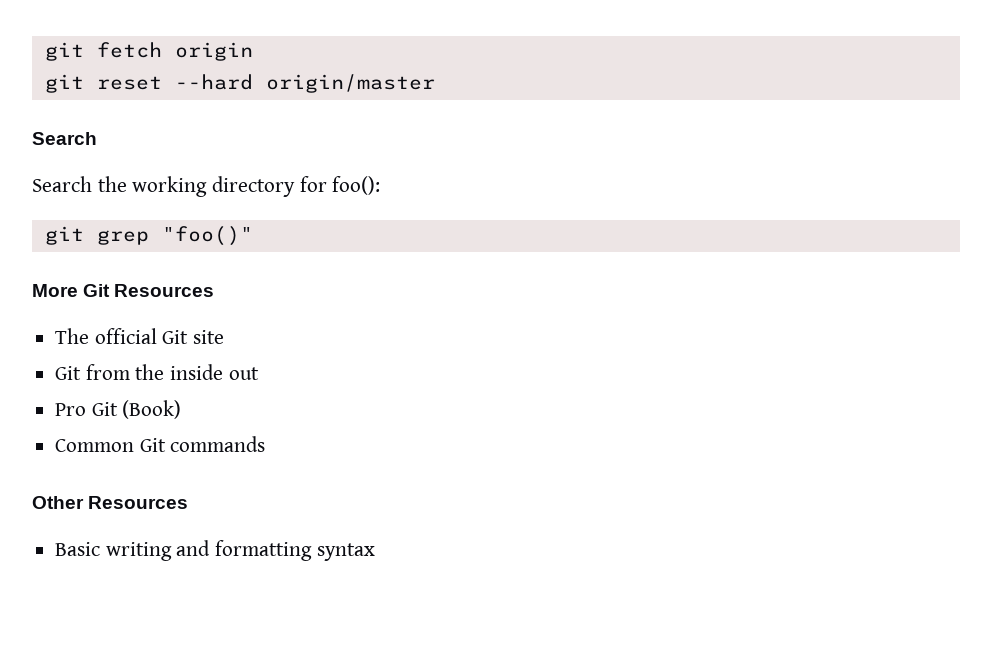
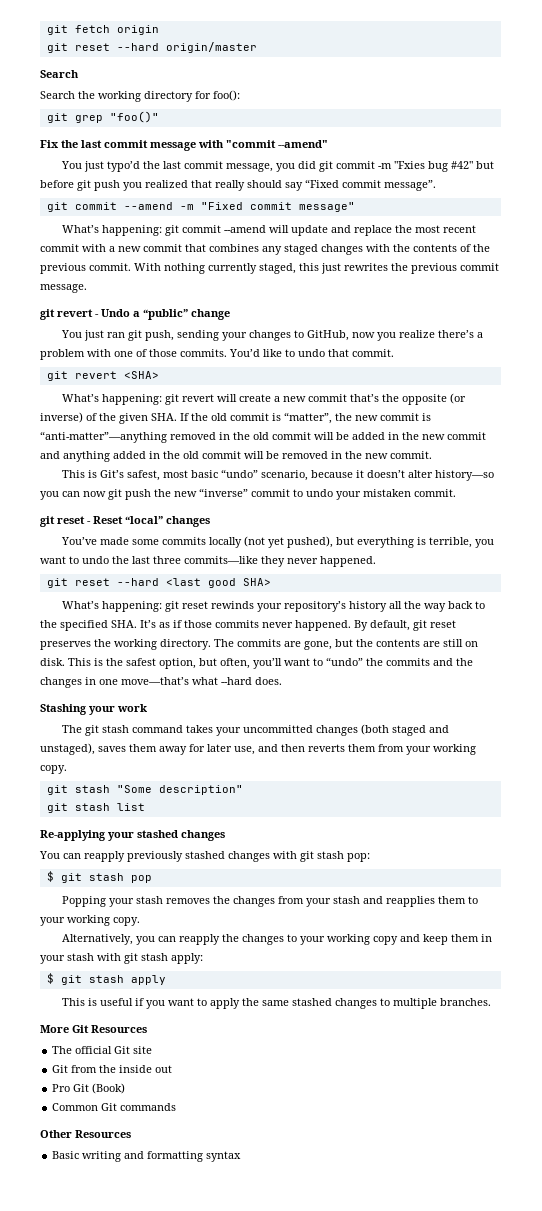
(253, 236) none -> [40,140,328,151] [61,161,495,172] [40,179,436,191] [46,202,355,212] [62,225,477,236] [40,244,490,255] [40,263,499,274] [40,284,87,293] [40,309,230,320] [61,330,484,341] [40,349,394,360] [46,371,159,381] [62,393,467,405] [40,412,431,424] [40,431,486,443] [40,451,432,462] [62,469,495,481] [40,488,456,500] [40,516,210,527] [61,536,495,548] [40,556,376,567] [46,578,271,588] [62,601,486,612] [40,620,456,631] [40,639,478,650] [40,657,473,669] [40,677,282,688] [40,704,147,715] [62,724,450,736] [40,743,476,755] [40,765,67,774] [46,785,243,795] [46,803,145,813] [40,830,225,841] [39,851,370,862] [46,871,152,883] [62,896,479,907] [40,915,140,926] [62,934,493,945] [40,953,203,964] [46,973,166,985] [62,998,492,1009] // Fix the last commit message with "commit --amend" // You just typo’d the last commit message, you did git commit -m "Fxies bug #42" but before git push you realized that really should say “Fixed commit message”. // git commit --amend -m "Fixed commit message" // What’s happening: git commit --amend will update and replace the most recent commit with a new commit that combines any staged changes with the contents of the previous commit. With nothing currently staged, this just rewrites the previous commit message. // git revert - Undo a “public” change // You just ran git push, sending your changes to GitHub, now you realize there’s a problem with one of those commits. You’d like to undo that commit. // git revert <SHA> // What’s happening: git revert will create a new commit that’s the opposite (or inverse) of the given SHA. If the old commit is “matter”, the new commit is “anti-matter”—anything removed in the old commit will be added in the new commit and anything added in the old commit will be removed in the new commit. // This is Git’s safest, most basic “undo” scenario, because it doesn’t alter history—so you can now git push the new “inverse” commit to undo your mistaken commit. // git reset - Reset “local” changes // You’ve made some commits locally (not yet pushed), but everything is terrible, you want to undo the last three commits—like they never happened. // git reset --hard <last good SHA> // What’s happening: git reset rewinds your repository’s history all the way back to the specified SHA. It’s as if those commits never happened. By default, git reset preserves the working directory. The commits are gone, but the contents are still on disk. This is the safest option, but often, you’ll want to “undo” the commits and the changes in one move—that’s what --hard does. // Stashing your work // The git stash command takes your uncommitted changes (both staged and unstaged), saves them away for later use, and then reverts them from your working copy. // git stash "Some description" // git stash list // Re-applying your stashed changes // You can reapply previously stashed changes with git stash pop: // $ git stash pop // Popping your stash removes the changes from your stash and reapplies them to your working copy. // Alternatively, you can reapply the changes to your working copy and keep them in your stash with git stash apply: // $ git stash apply // This is useful if you want to apply the same stashed changes to multiple branches.

